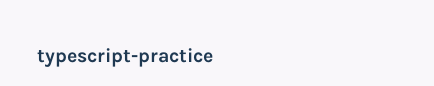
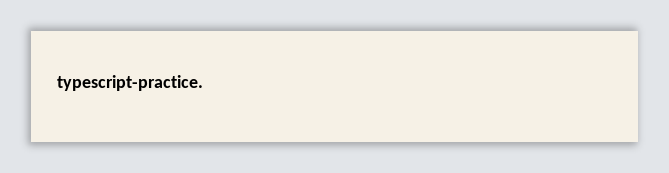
[37,48,213,67] typescript-practice -> [57,75,203,91] typescript-practice.

